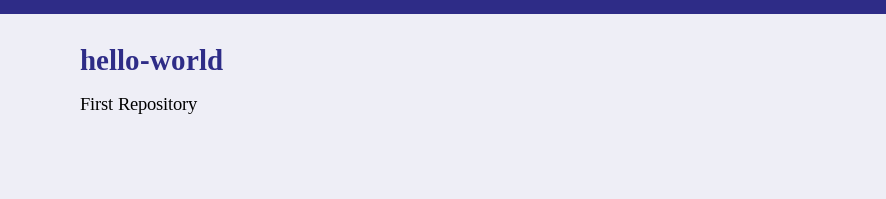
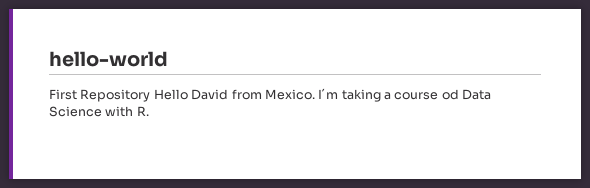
(198, 106) none -> [153,88,492,102] [49,106,149,117] Hello David from Mexico. I´m taking a course od Data Science with R.

